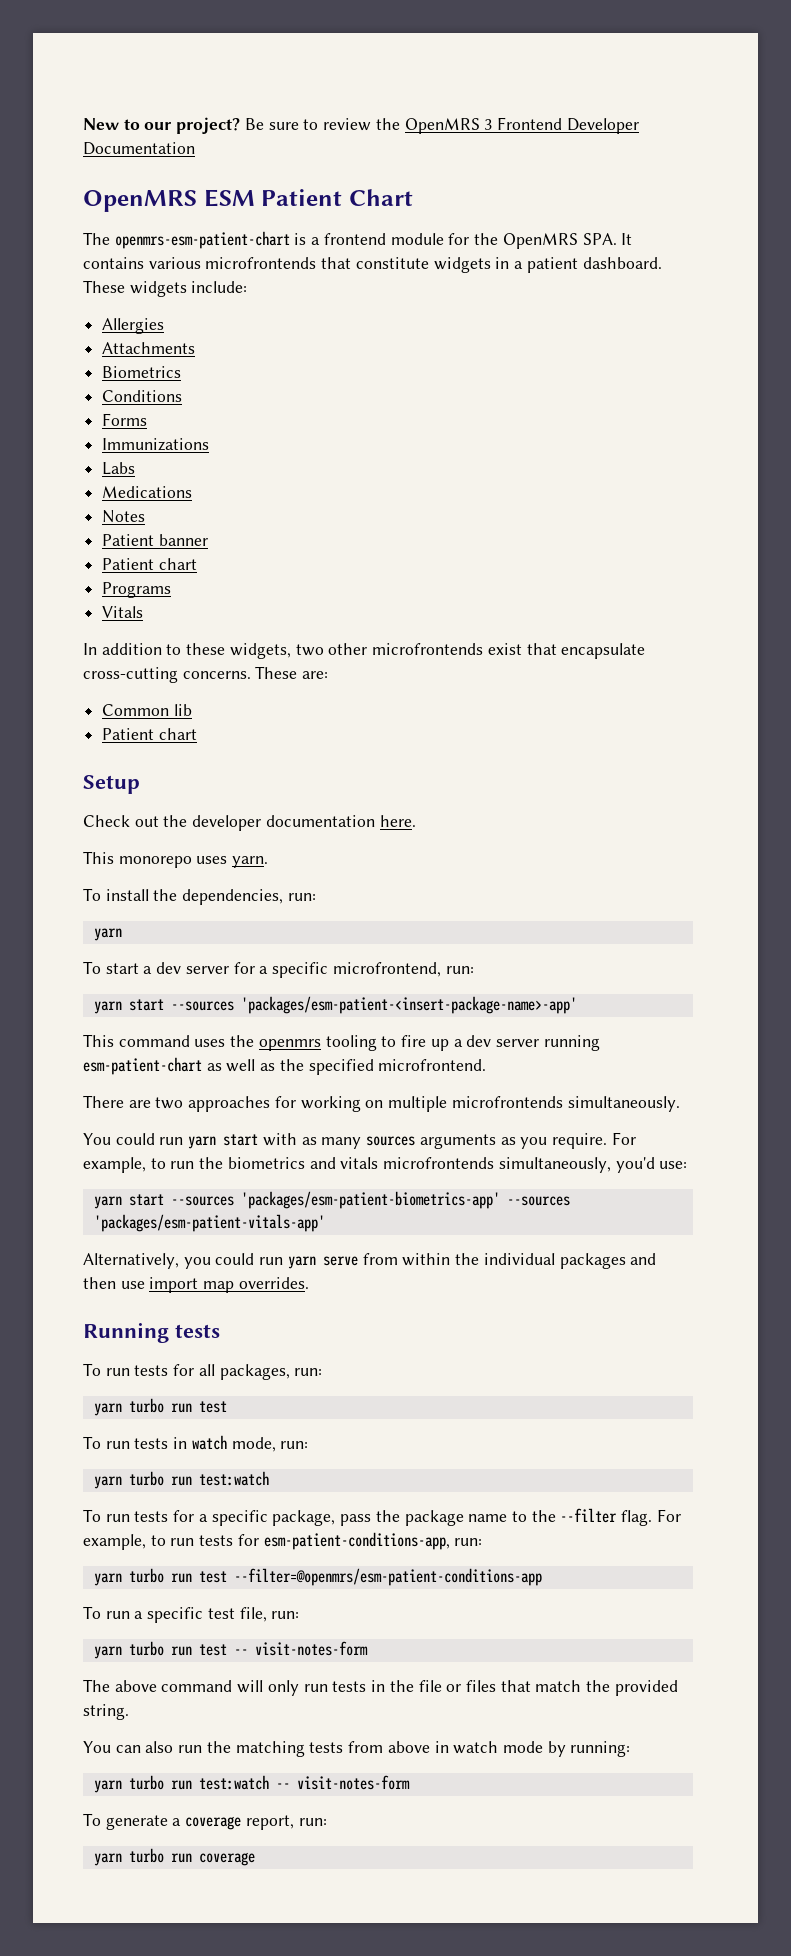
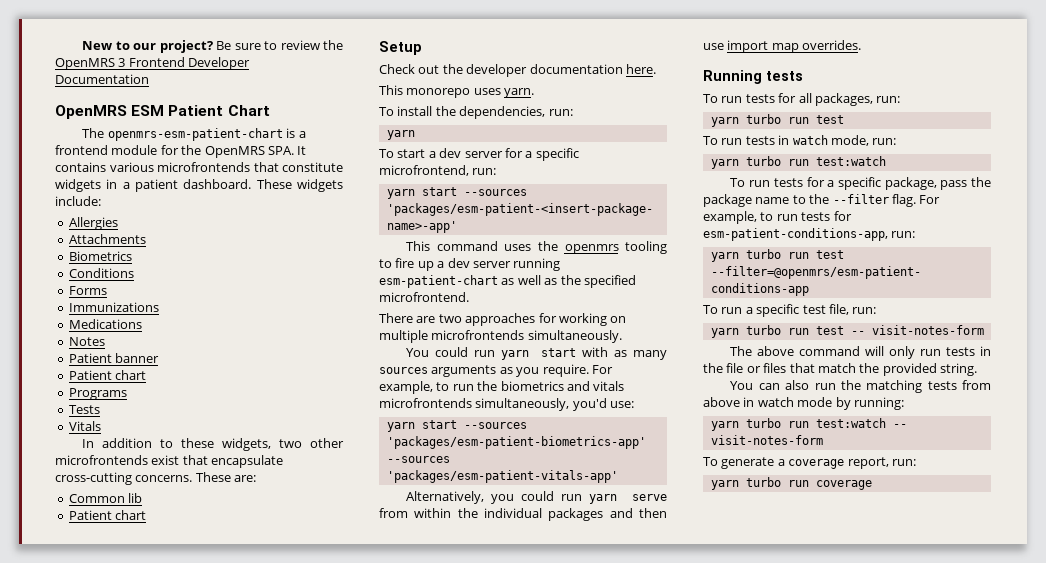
[102,462,136,475] // Labs -> (159, 307) none
(172, 590) none -> [68,405,100,414] // Tests

